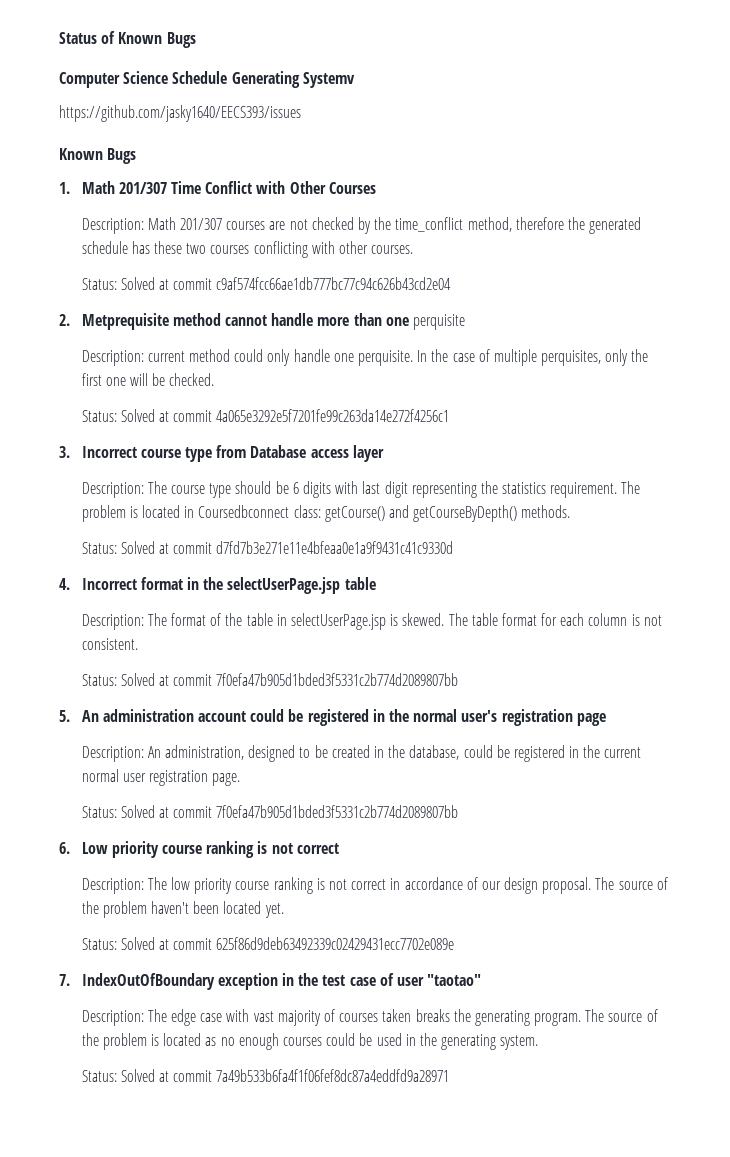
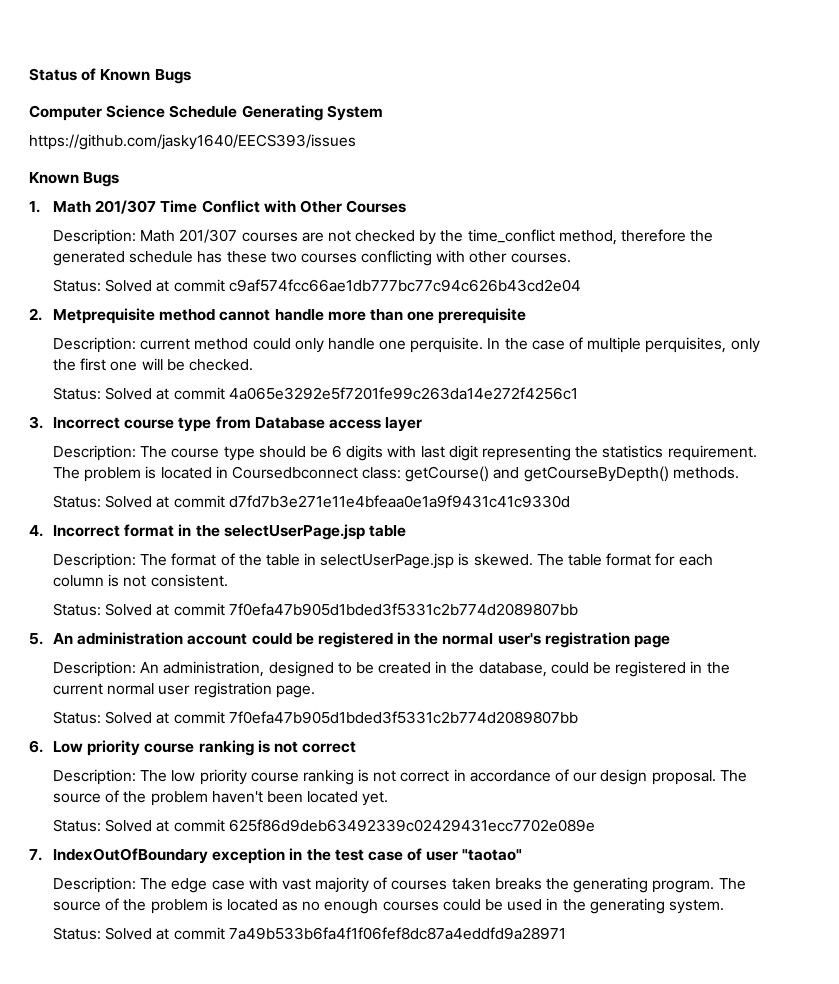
[302,72,355,88] Systemv -> [326,105,383,121] System
[412,314,465,330] perquisite -> [438,308,527,324] prerequisite

